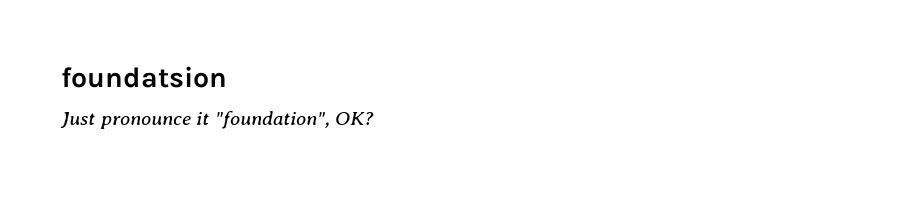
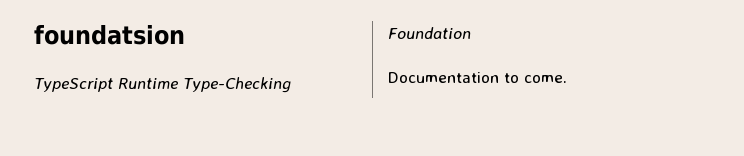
[60,111,375,129] Just pronounce it "foundation", OK? -> [34,77,291,93] [388,27,471,39] [388,72,567,83] TypeScript Runtime Type-Checking Foundation // Documentation to come.

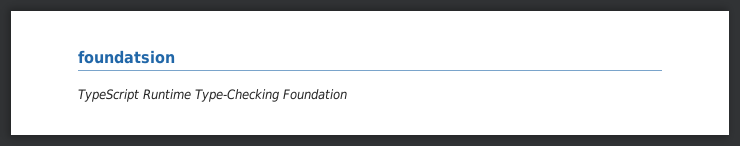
[388,72,567,83] // Documentation to come. -> (347, 94) none

